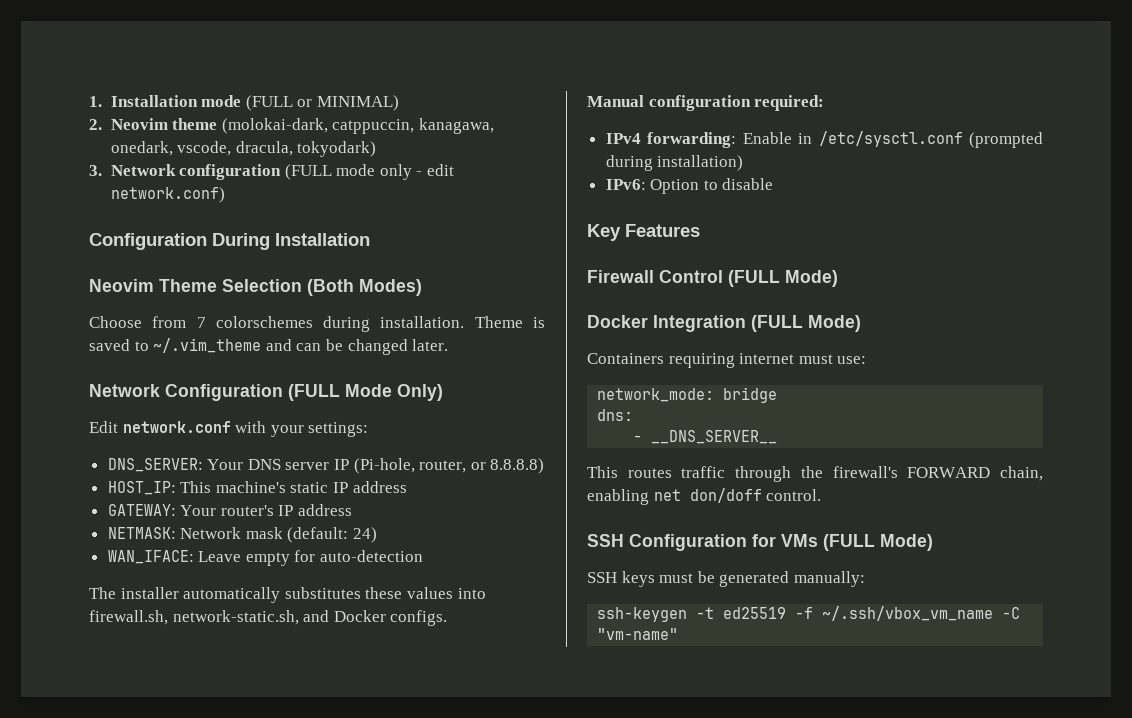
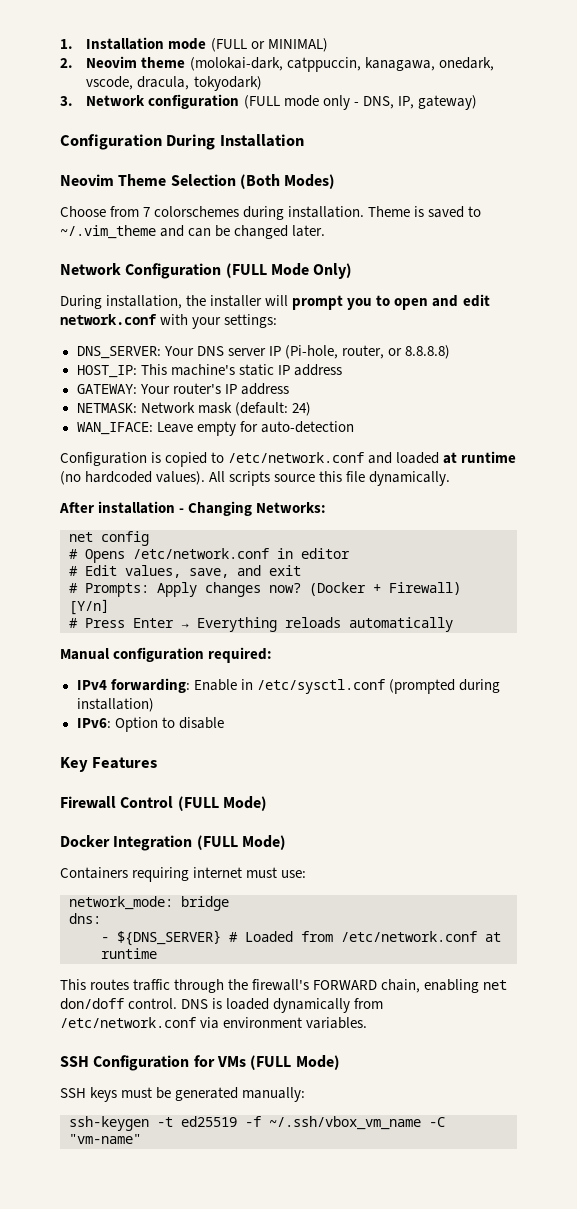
[427,164,455,176] [110,187,225,203] edit network.conf) -> [362,95,477,110] DNS, IP, gateway)
[89,421,118,433] Edit -> [60,294,490,310] During installation, the installer will prompt you to open and edit
[89,587,486,603] [89,610,448,626] The installer automatically substitutes these values into firewall.sh, network-static.sh, and Docker configs. -> [60,451,517,467] [60,471,451,486] [59,501,327,516] [69,531,149,546] [69,548,350,563] [69,565,301,578] [69,582,461,597] [69,599,109,615] [69,617,453,632] Configuration is copied to /etc/network.conf and loaded at runtime (no hardcoded values). All scripts source this file dynamically. // After installation - Changing Networks: // net config // # Opens /etc/network.conf in editor // # Edit values, save, and exit // # Prompts: Apply changes now? (Docker + Firewall) [Y/n] // # Press Enter → Everything reloads automatically
[651,430,778,444] __DNS_SERVER__ -> [117,930,501,946] [101,948,157,959] ${DNS_SERVER} # Loaded from /etc/network.conf at runtime
(822, 495) none -> [181,998,384,1013] [60,1017,368,1029] DNS is loaded dynamically from /etc/network.conf via environment variables.

